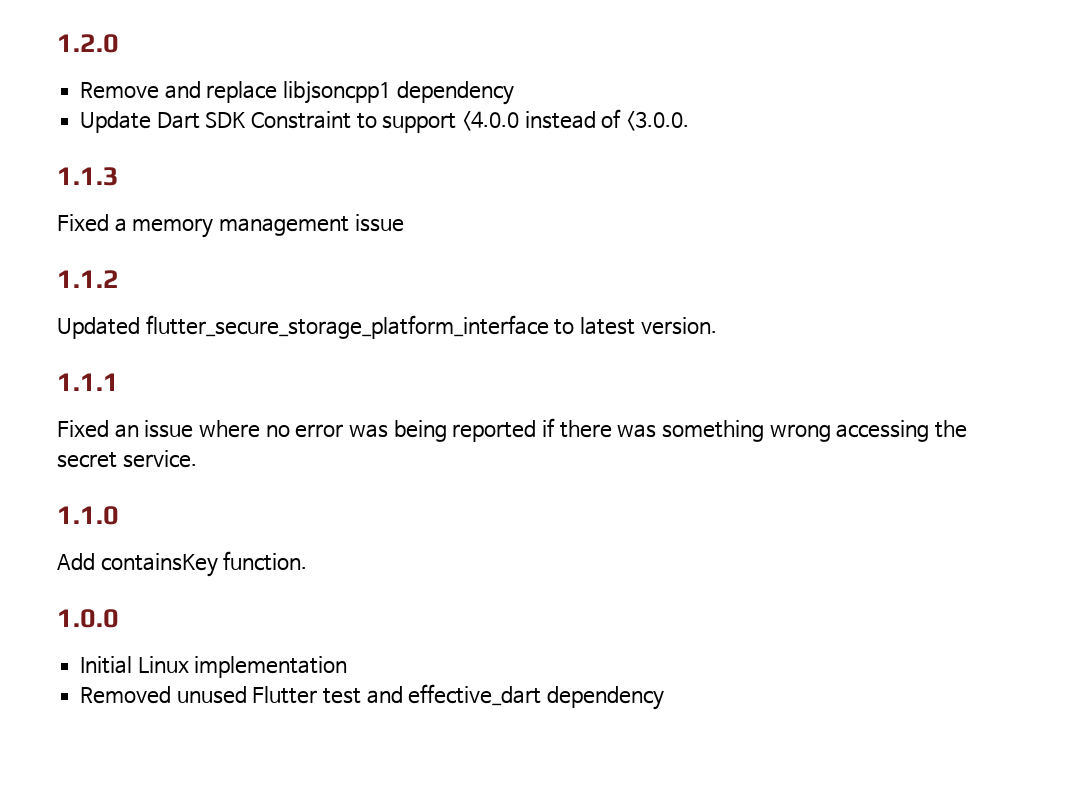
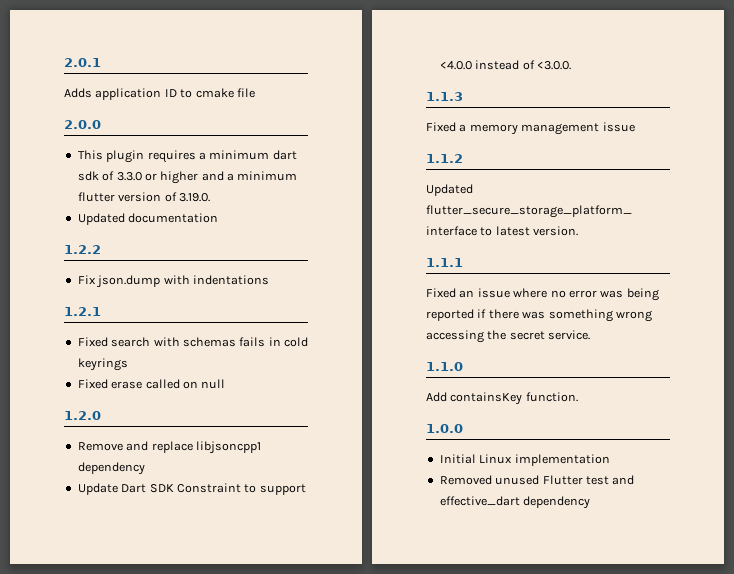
(57, 43) none -> [64,58,101,67] [64,88,255,100] [64,120,101,129] [77,150,297,163] [77,171,298,184] [77,192,210,202] [77,213,219,225] [64,245,101,254] [77,275,269,288] [64,307,101,316] [77,337,308,347] [77,358,128,371] [77,379,226,389] 2.0.1 // Adds application ID to cmake file // 2.0.0 // This plugin requires a minimum dart sdk of 3.3.0 or higher and a minimum flutter version of 3.19.0. // Updated documentation // 1.2.2 // Fix json.dump with indentations // 1.2.1 // Fixed search with schemas fails in cold keyrings // Fixed erase called on null //

